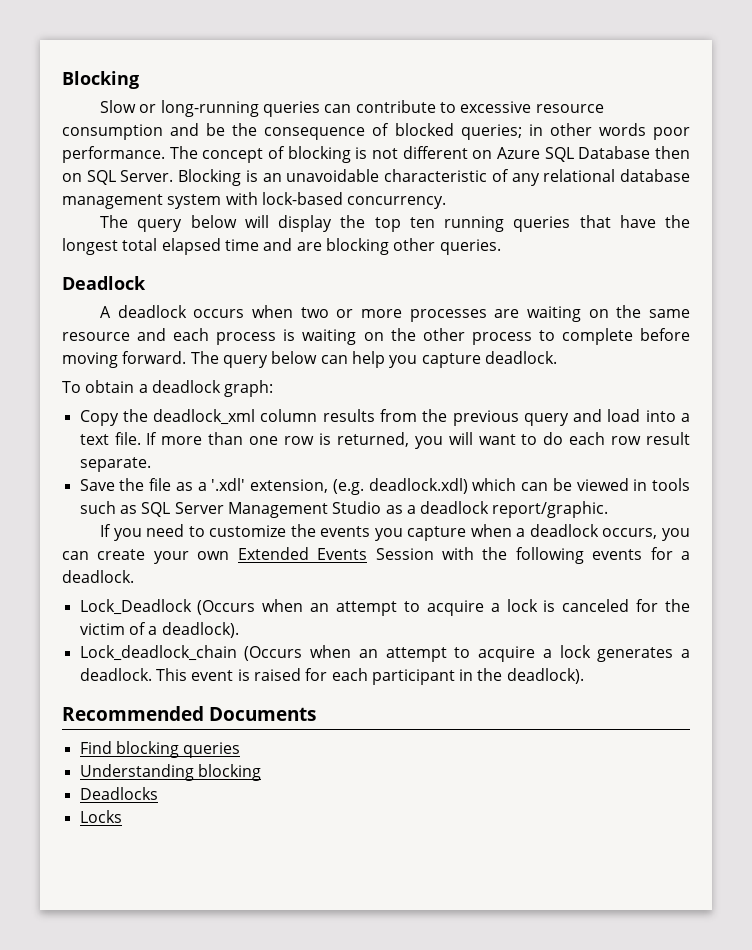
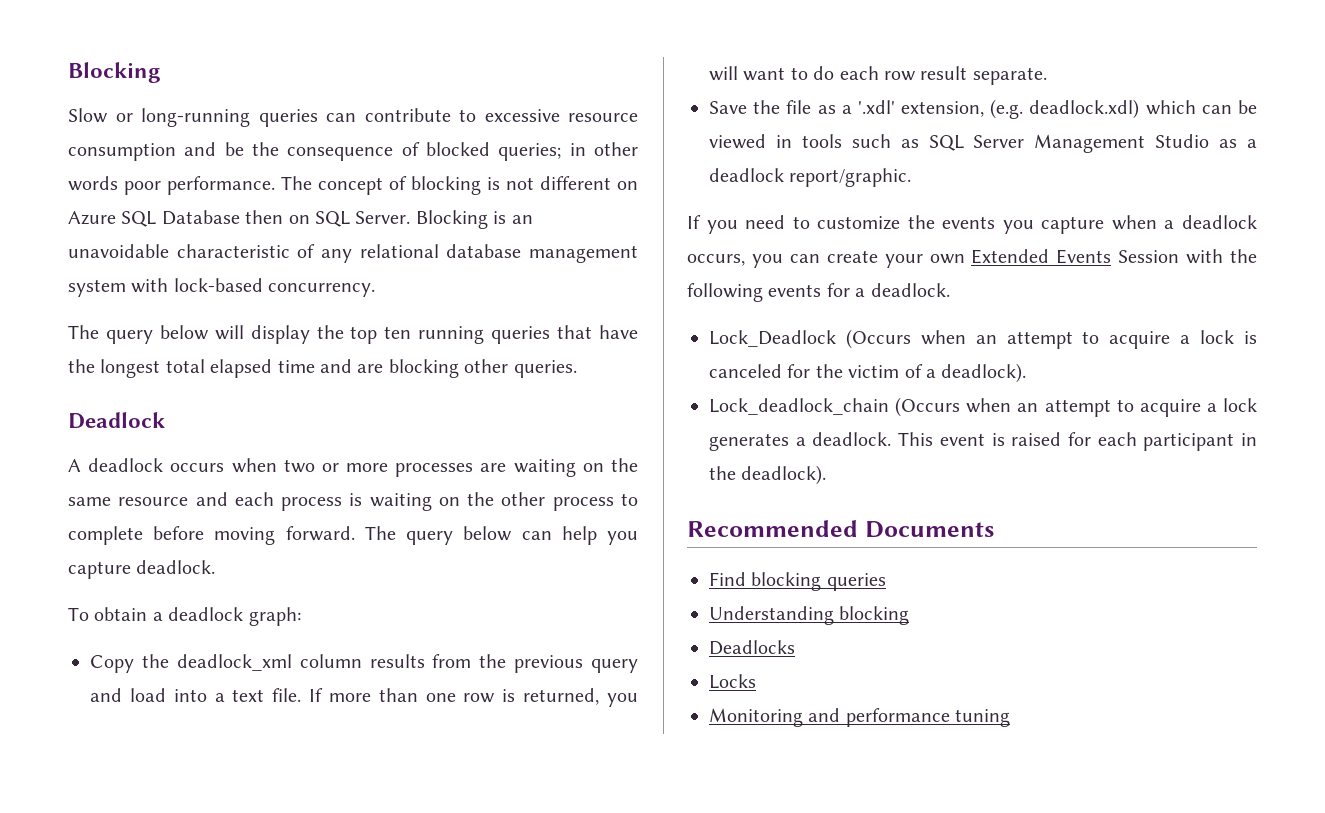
(122, 816) none -> [709,708,1011,727] // Monitoring and performance tuning

